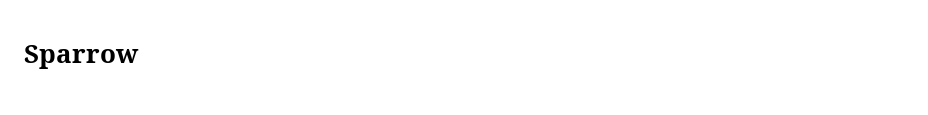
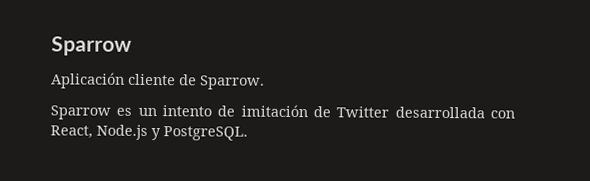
[24,45,139,69] Sparrow -> [51,36,132,56] [51,72,265,90] [50,104,515,120] [50,124,248,141] Sparrow // Aplicación cliente de Sparrow. // Sparrow es un intento de imitación de Twitter desarrollada con React, Node.js y PostgreSQL.

